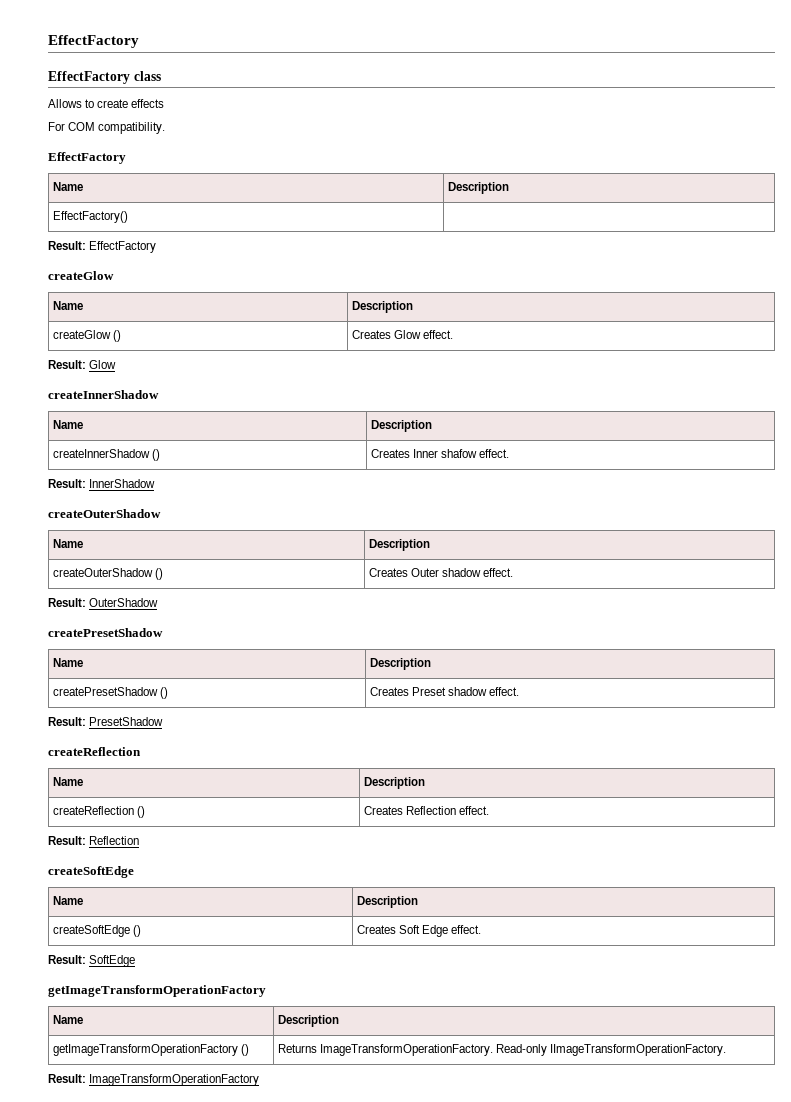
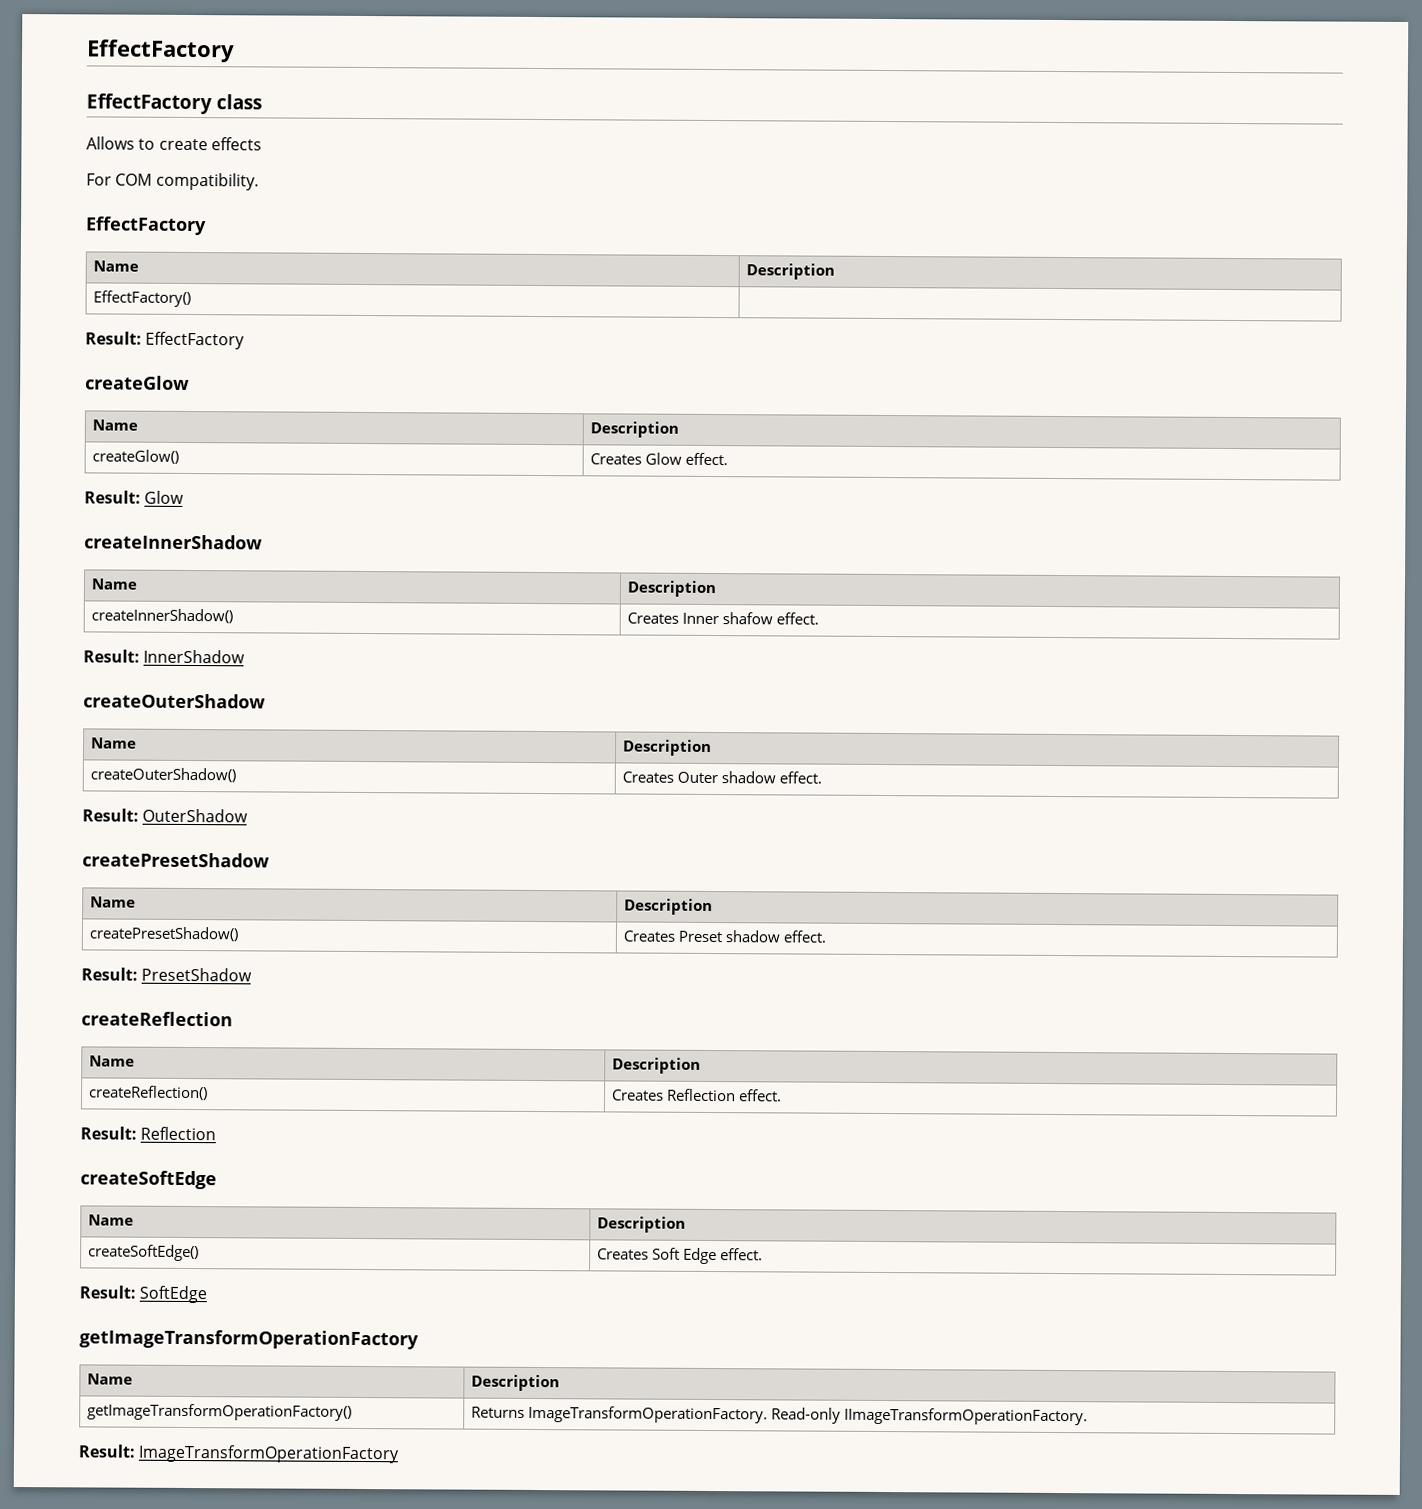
[52,330,121,342] createGlow () -> [91,449,179,464] createGlow()
[52,449,160,461] createInnerShadow () -> [90,608,233,624] createInnerShadow()
[52,568,163,580] createOuterShadow () -> [89,767,236,783] createOuterShadow()
[52,687,168,699] createPresetShadow () -> [88,926,238,942] createPresetShadow()
[52,806,145,818] createReflection () -> [88,1085,208,1101] createReflection()
[52,925,141,937] createSoftEdge () -> [87,1244,199,1262] createSoftEdge()
[52,1044,249,1056] getImageTransformOperationFactory () -> [86,1403,352,1421] getImageTransformOperationFactory()

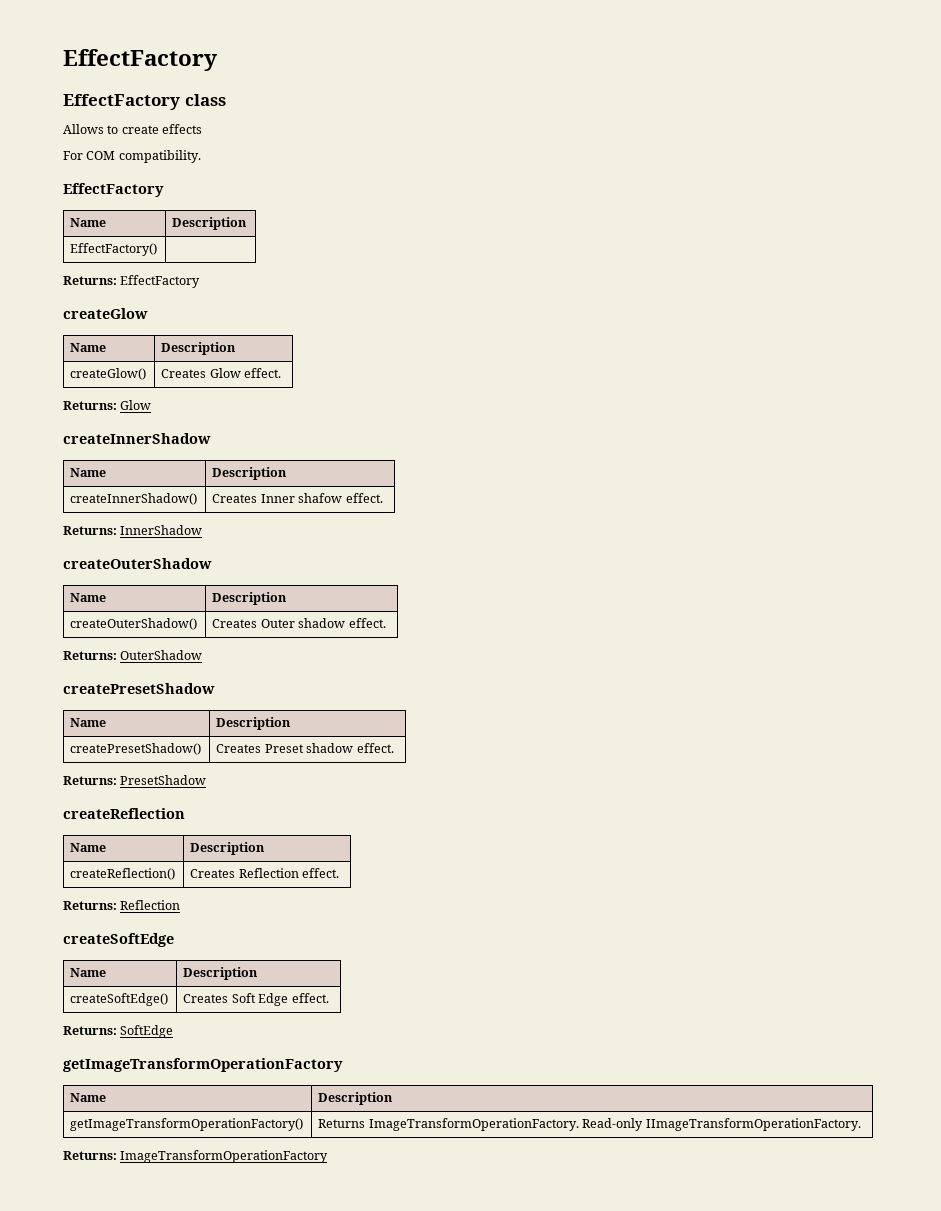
[85,331,142,345] Result: -> [63,276,117,285] Returns:
[84,490,141,504] Result: -> [63,401,117,410] Returns:
[83,649,140,663] Result: -> [63,526,117,535] Returns:
[82,808,139,822] Result: -> [63,651,117,660] Returns:
[81,967,138,981] Result: -> [63,776,117,785] Returns:
[80,1126,137,1140] Result: -> [63,901,117,910] Returns:
[79,1285,136,1299] Result: -> [63,1026,117,1035] Returns:
[78,1444,136,1458] Result: -> [63,1151,117,1160] Returns:

